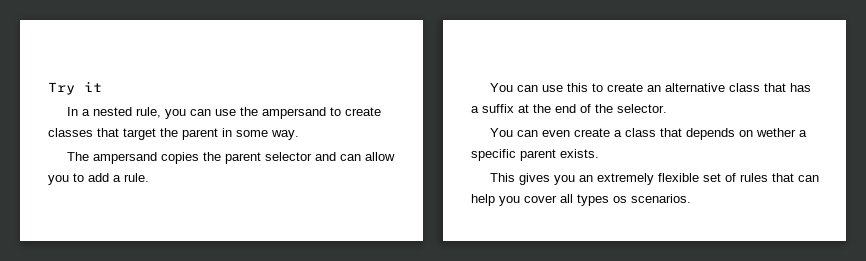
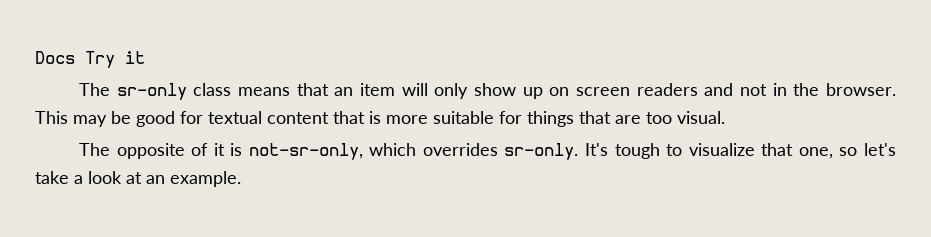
(48, 88) none -> [35,51,75,64] Docs
[67,107,382,119] [48,128,299,140] [67,152,396,164] [48,173,149,185] [490,83,812,92] [471,104,667,113] [490,128,808,140] [471,149,599,161] [490,173,820,185] [471,194,691,206] In a nested rule, you can use the ampersand to create classes that target the parent in some way. // The ampersand copies the parent selector and can allow you to add a rule. // You can use this to create an alternative class that has a suffix at the end of the selector. // You can even create a class that depends on wether a specific parent exists. // This gives you an extremely flexible set of rules that can help you cover all types os scenarios. -> [78,83,897,100] [35,111,725,127] [78,143,896,160] [35,171,241,187] The sr-only class means that an item will only show up on screen readers and not in the browser. This may be good for textual content that is more suitable for things that are too visual. // The opposite of it is not-sr-only, which overrides sr-only. It's tough to visualize that one, so let's take a look at an example.

